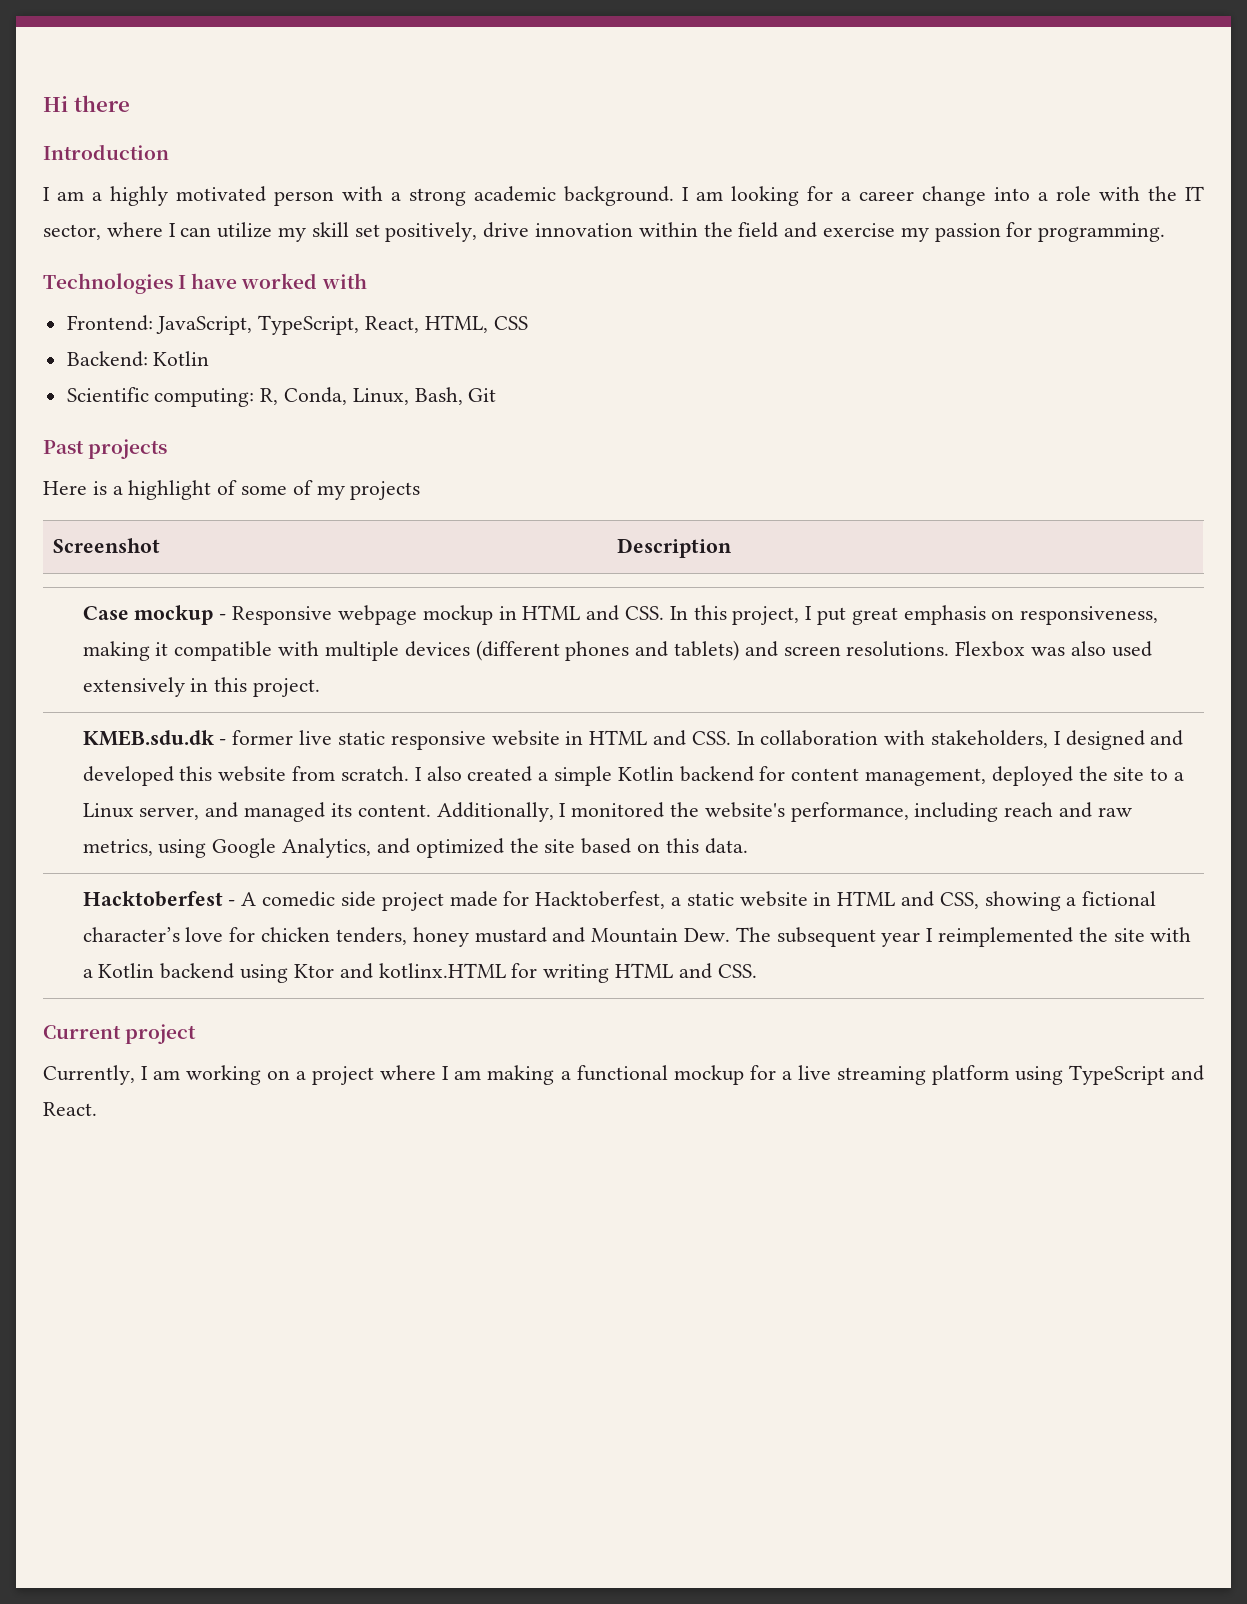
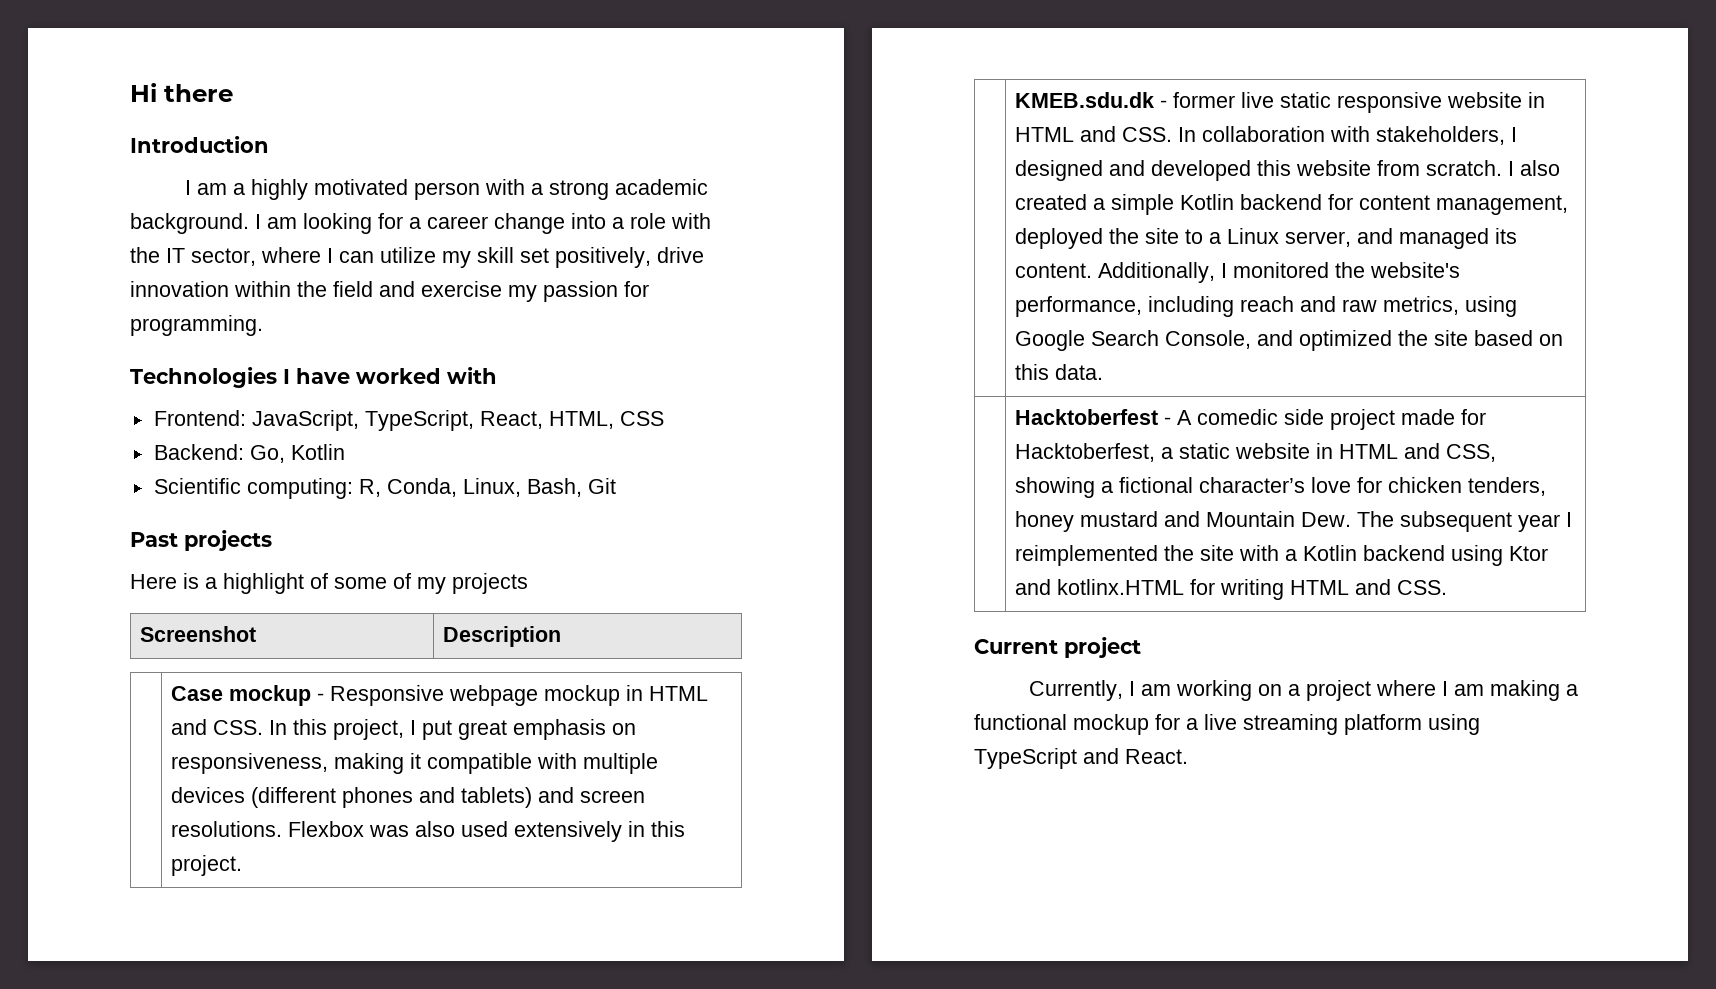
(148, 359) none -> [249,445,285,463] Go,
[282,838,372,858] Analytics, -> [1091,330,1252,349] Search Console,

